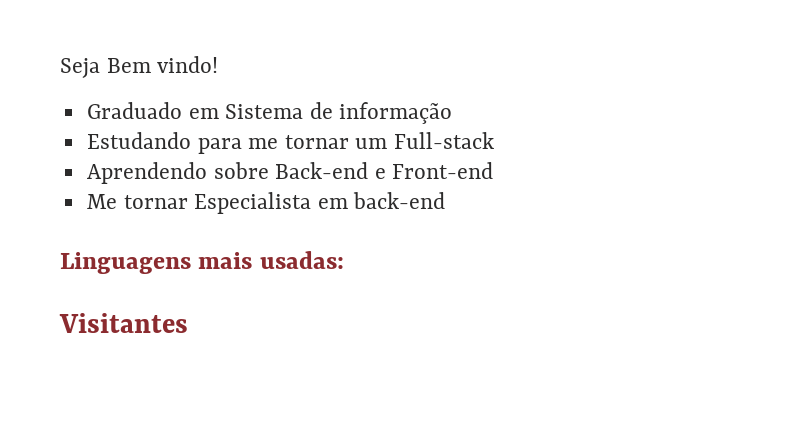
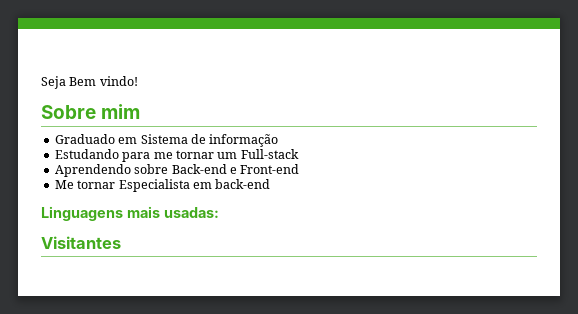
(219, 64) none -> [41,104,141,119] // Sobre mim

